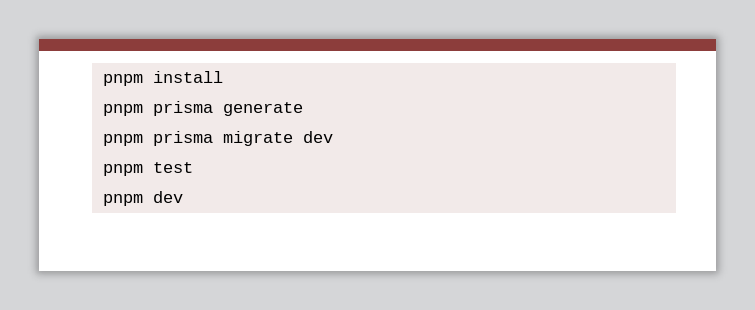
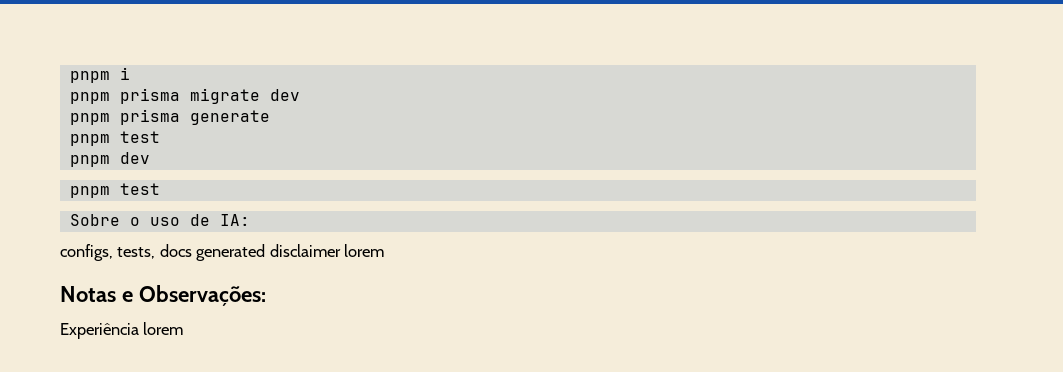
[102,71,223,86] [102,101,303,116] pnpm install // pnpm prisma generate -> [69,67,130,83] pnpm i
(333, 137) none -> [69,109,270,125] // pnpm prisma generate
(183, 197) none -> [69,183,160,198] [69,214,250,226] [60,244,385,261] [60,285,266,306] [60,322,184,339] // pnpm test // Sobre o uso de IA: // configs, tests, docs generated disclaimer lorem // Notas e Observações: // Experiência lorem

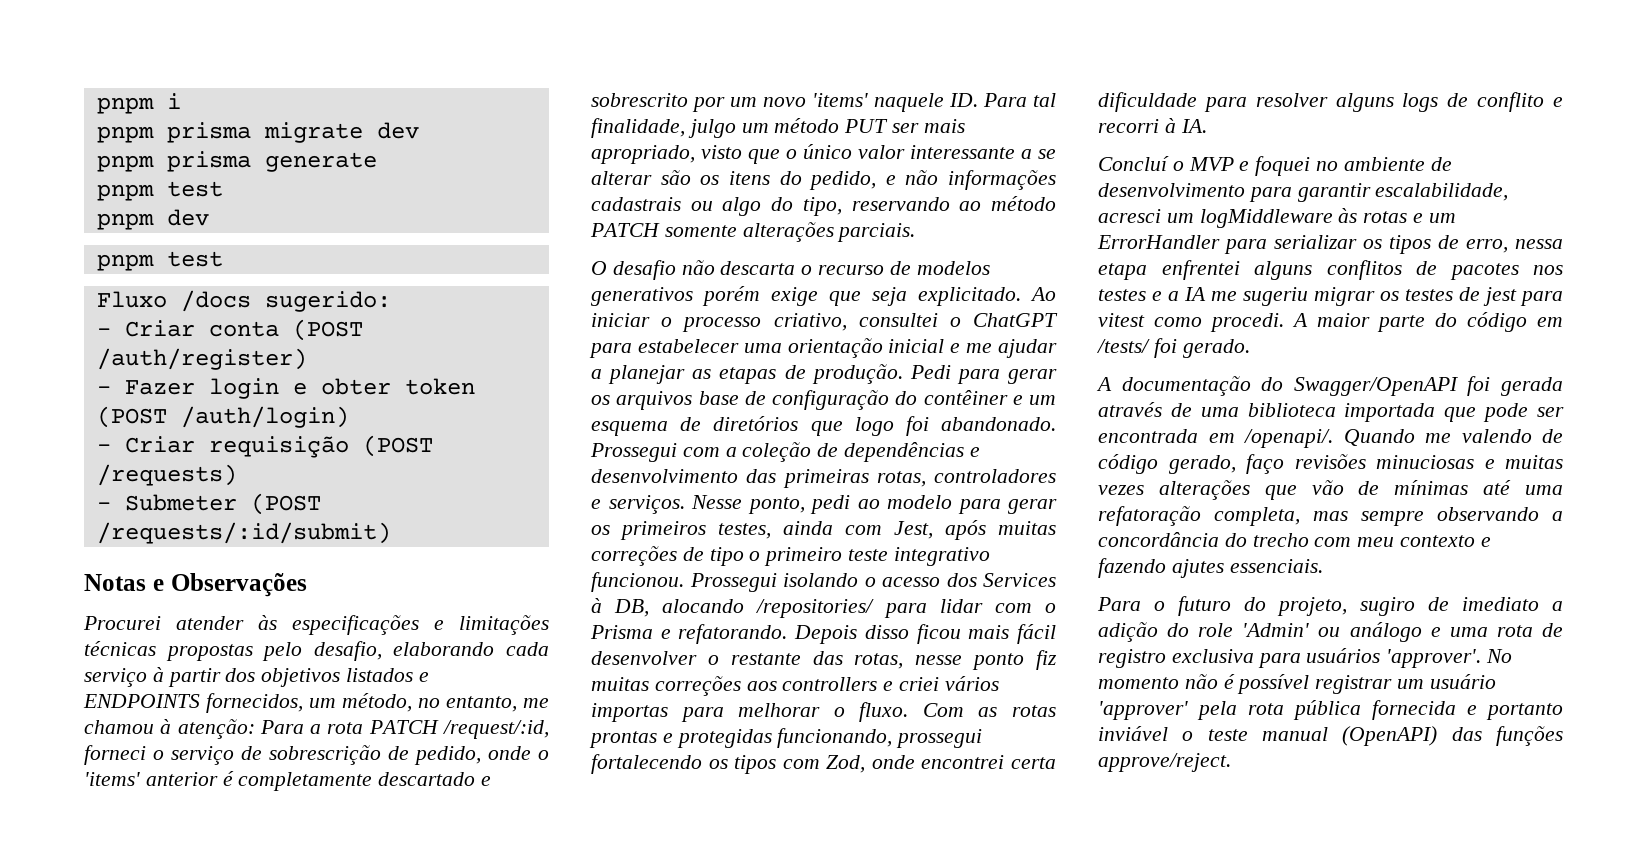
[69,214,250,226] [60,244,385,261] [60,285,266,306] [60,322,184,339] Sobre o uso de IA: // configs, tests, docs generated disclaimer lorem // Notas e Observações: // Experiência lorem -> [96,290,391,312] [96,319,363,341] [96,348,307,370] [96,378,475,399] [96,406,349,428] [96,435,433,458] [96,464,237,486] [96,493,321,515] [96,522,391,544] [84,573,307,597] [83,615,549,635] [84,641,549,661] [84,667,429,687] [83,693,549,713] [84,719,549,739] [84,745,549,765] [84,771,492,791] [591,93,1056,112] [591,118,965,138] [591,144,1056,164] [591,170,1056,190] [591,196,1056,216] [590,222,916,242] [591,260,990,280] [591,286,1056,306] [591,313,1058,332] [589,338,1057,358] [591,364,1057,384] [591,390,1056,410] [591,416,1056,436] [590,442,980,462] [591,469,1056,488] [591,495,1057,514] [591,520,1056,540] [591,546,990,566] [591,572,1056,592] [591,598,1056,618] [590,624,1056,644] [591,650,1057,670] [591,676,999,696] [591,702,1056,722] [589,728,983,748] [591,754,1056,774] [1098,92,1563,112] [1098,118,1207,133] [1098,156,1452,176] [1098,183,1509,202] [1098,208,1456,228] [1097,235,1563,254] [1098,260,1563,280] [1098,287,1563,306] [1098,312,1563,332] [1097,338,1250,358] [1096,376,1563,396] [1098,402,1564,422] [1098,429,1563,448] [1098,454,1563,474] [1098,480,1563,500] [1098,506,1563,526] [1098,532,1491,547] [1098,558,1323,578] [1097,596,1563,616] [1098,622,1563,642] [1098,648,1513,668] [1098,674,1496,694] [1098,700,1563,720] [1098,726,1563,746] [1098,753,1231,772] Fluxo /docs sugerido: // - Criar conta (POST /auth/register) // - Fazer login e obter token (POST /auth/login) // - Criar requisição (POST /requests) // - Submeter (POST /requests/:id/submit) // Notas e Observações // Procurei atender às especificações e limitações técnicas propostas pelo desafio, elaborando cada serviço à partir dos objetivos listados e ENDPOINTS fornecidos, um método, no entanto, me chamou à atenção: Para a rota PATCH /request/:id, forneci o serviço de sobrescrição de pedido, onde o 'items' anterior é completamente descartado e sobrescrito por um novo 'items' naquele ID. Para tal finalidade, julgo um método PUT ser mais apropriado, visto que o único valor interessante a se alterar são os itens do pedido, e não informações cadastrais ou algo do tipo, reservando ao método PATCH somente alterações parciais. // O desafio não descarta o recurso de modelos generativos porém exige que seja explicitado. Ao iniciar o processo criativo, consultei o ChatGPT para estabelecer uma orientação inicial e me ajudar a planejar as etapas de produção. Pedi para gerar os arquivos base de configuração do contêiner e um esquema de diretórios que logo foi abandonado. Prossegui com a coleção de dependências e desenvolvimento das primeiras rotas, controladores e serviços. Nesse ponto, pedi ao modelo para gerar os primeiros testes, ainda com Jest, após muitas correções de tipo o primeiro teste integrativo funcionou. Prossegui isolando o acesso dos Services à DB, alocando /repositories/ para lidar com o Prisma e refatorando. Depois disso ficou mais fácil desenvolver o restante das rotas, nesse ponto fiz muitas correções aos controllers e criei vários importas para melhorar o fluxo. Com as rotas prontas e protegidas funcionando, prossegui fortalecendo os tipos com Zod, onde encontrei certa dificuldade para resolver alguns logs de conflito e recorri à IA. // Concluí o MVP e foquei no ambiente de desenvolvimento para garantir escalabilidade, acresci um logMiddleware às rotas e um ErrorHandler para serializar os tipos de erro, nessa etapa enfrentei alguns conflitos de pacotes nos testes e a IA me sugeriu migrar os testes de jest para vitest como procedi. A maior parte do código em /tests/ foi gerado. // A documentação do Swagger/OpenAPI foi gerada através de uma biblioteca importada que pode ser encontrada em /openapi/. Quando me valendo de código gerado, faço revisões minuciosas e muitas vezes alterações que vão de mínimas até uma refatoração completa, mas sempre observando a concordância do trecho com meu contexto e fazendo ajutes essenciais. // Para o futuro do projeto, sugiro de imediato a adição do role 'Admin' ou análogo e uma rota de registro exclusiva para usuários 'approver'. No momento não é possível registrar um usuário 'approver' pela rota pública fornecida e portanto inviável o teste manual (OpenAPI) das funções approve/reject.

